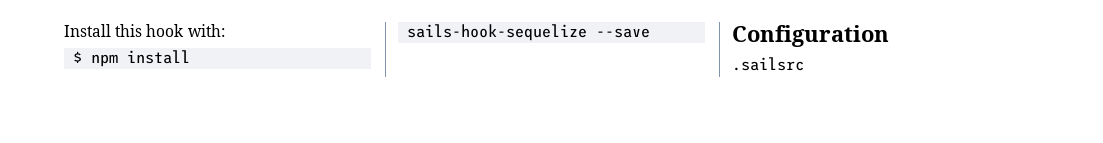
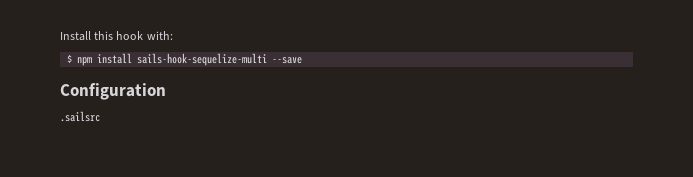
[407,24,588,41] sails-hook-sequelize -> [137,53,268,66] sails-hook-sequelize-multi

